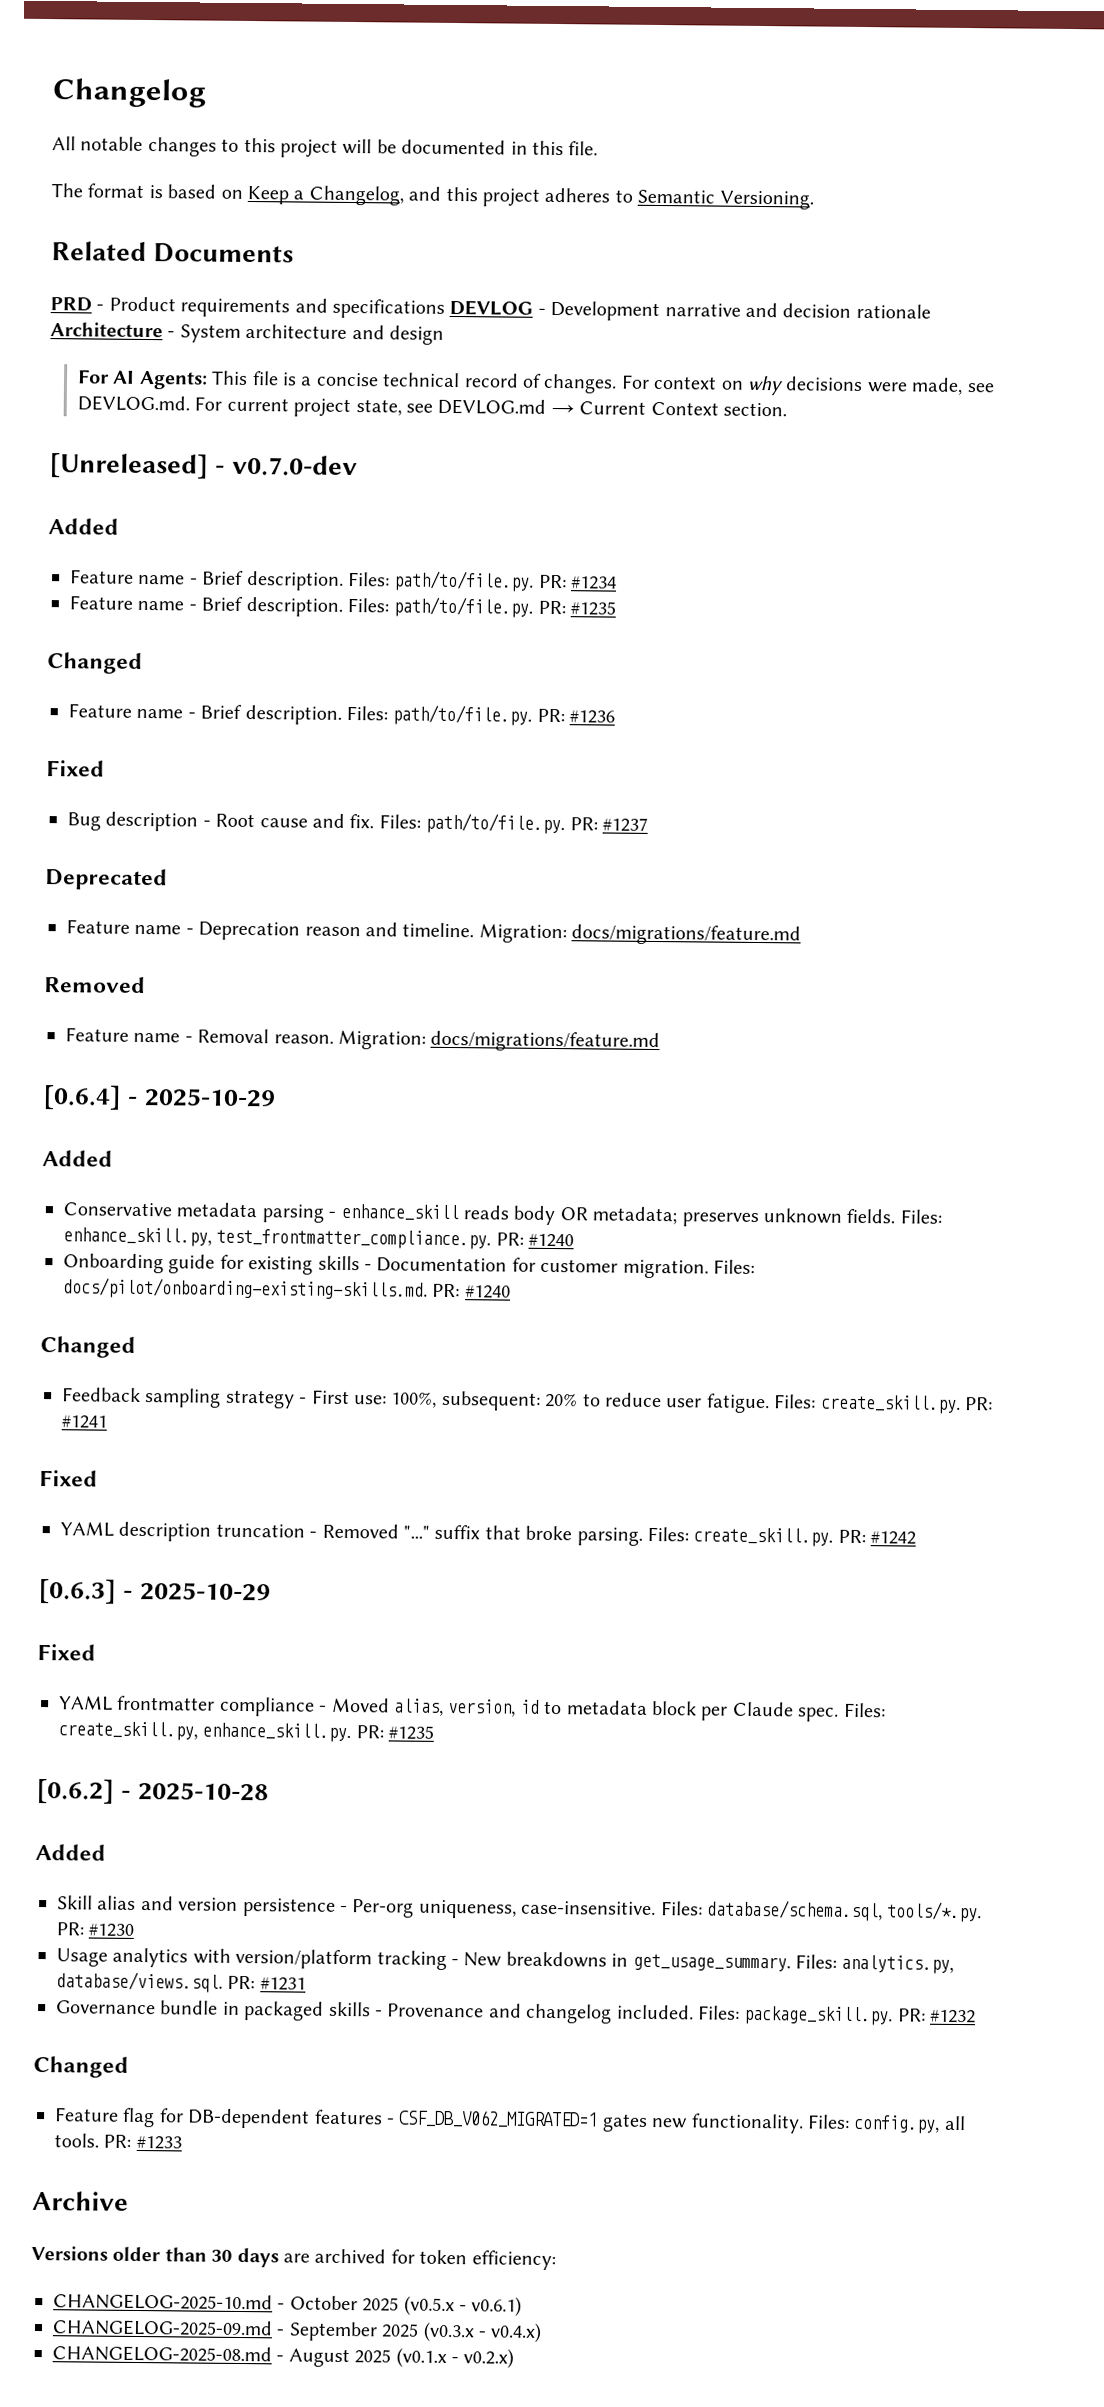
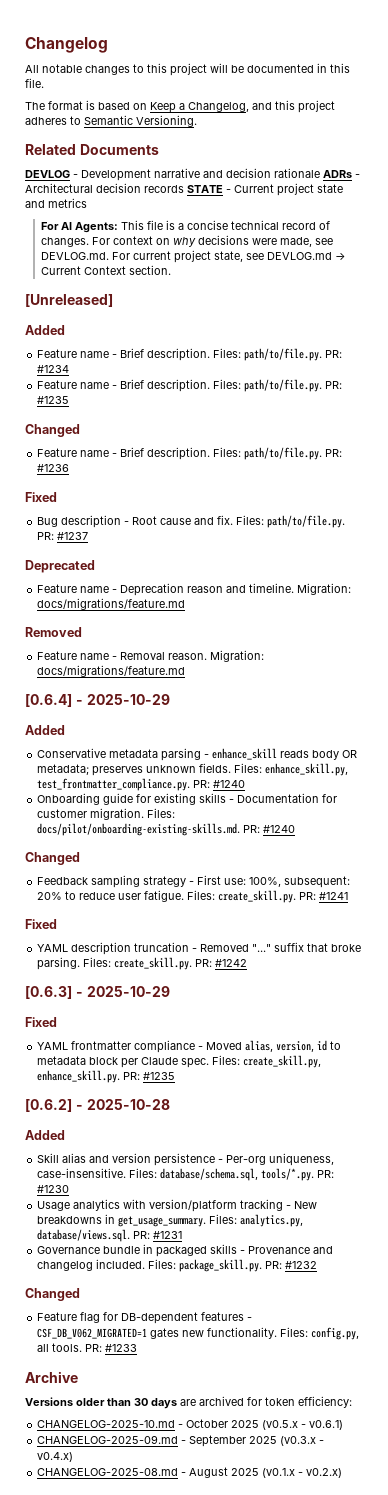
[50,296,445,319] PRD - Product requirements and specifications -> (159, 149) none
[50,322,444,345] Architecture - System architecture and design -> [323,170,360,178] [25,183,343,196] [25,198,87,208] ADRs - Architectural decision records STATE - Current project state and metrics
[215,454,358,477] - v0.7.0-dev -> (113, 300) none

